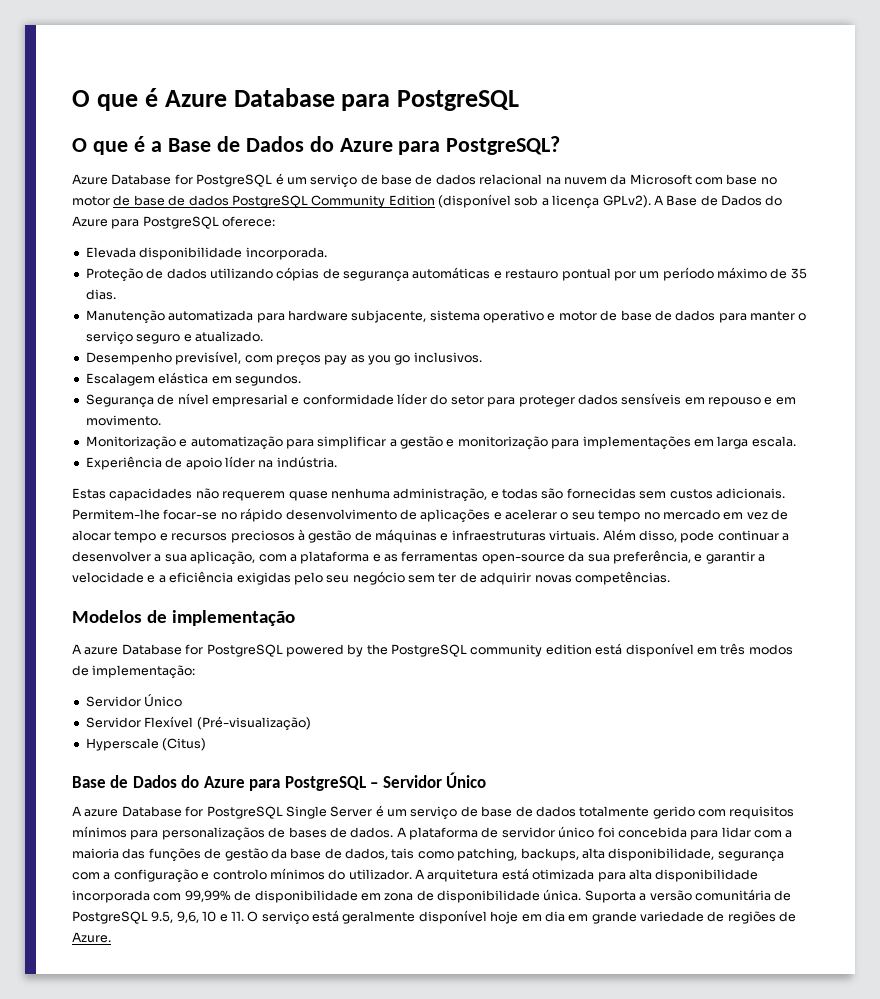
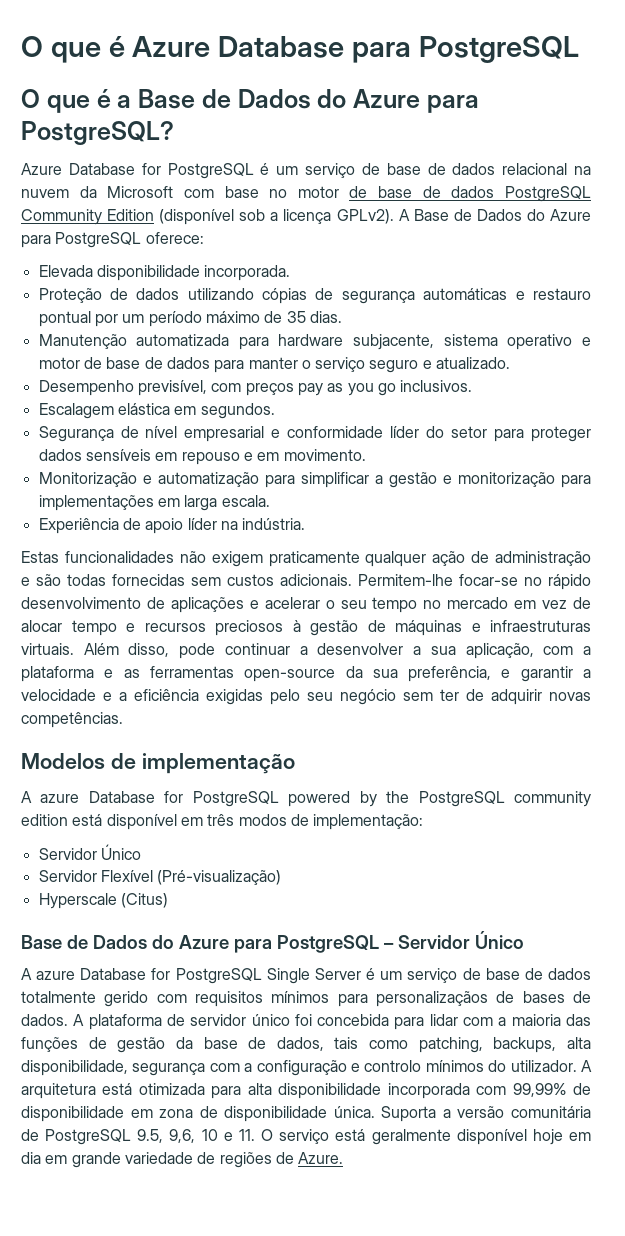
[109,488,564,502] capacidades não requerem quase nenhuma administração, e todas são -> [64,551,591,567] [21,574,107,586] funcionalidades não exigem praticamente qualquer ação de administração e são todas

